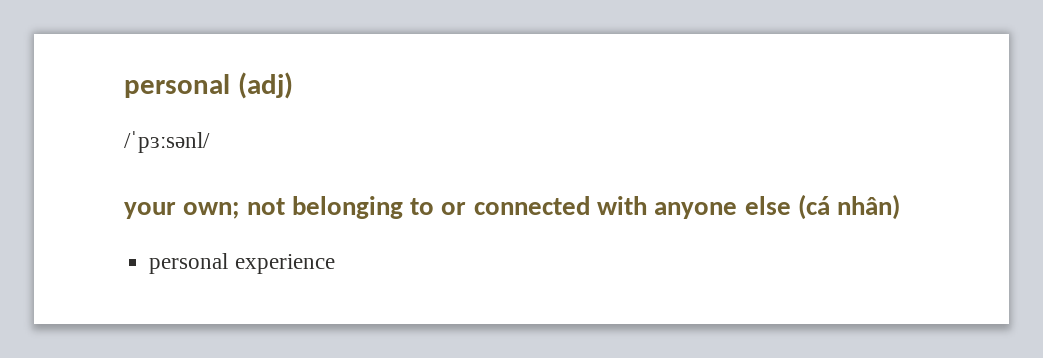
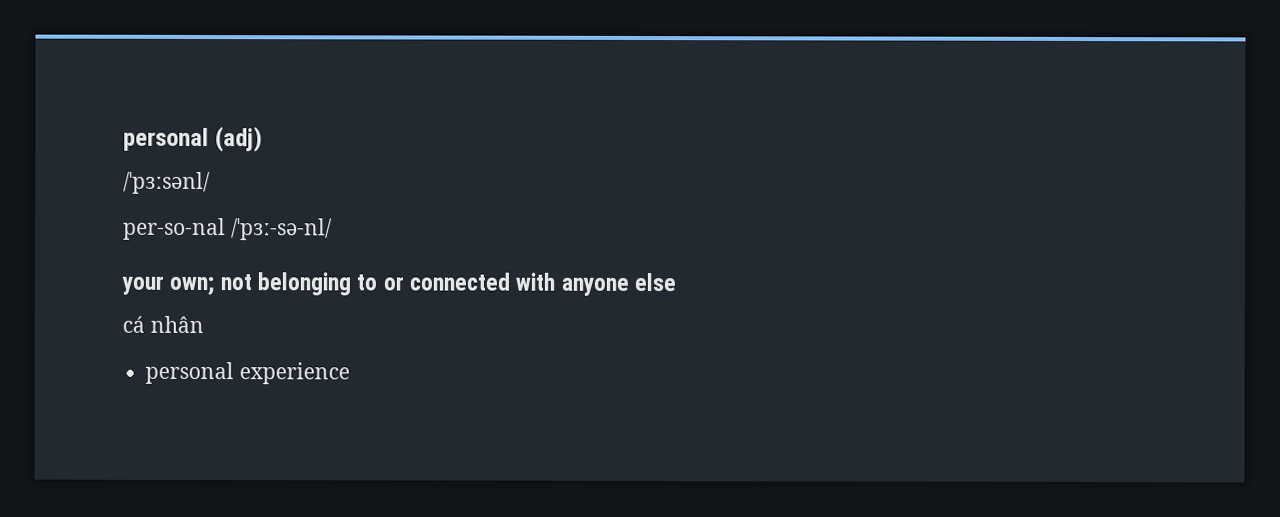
(210, 142) none -> [123,217,333,241] // per-so-nal /ˈpɜː-sə-nl/
[797,194,901,220] (cá nhân) -> [122,315,204,334] // cá nhân

